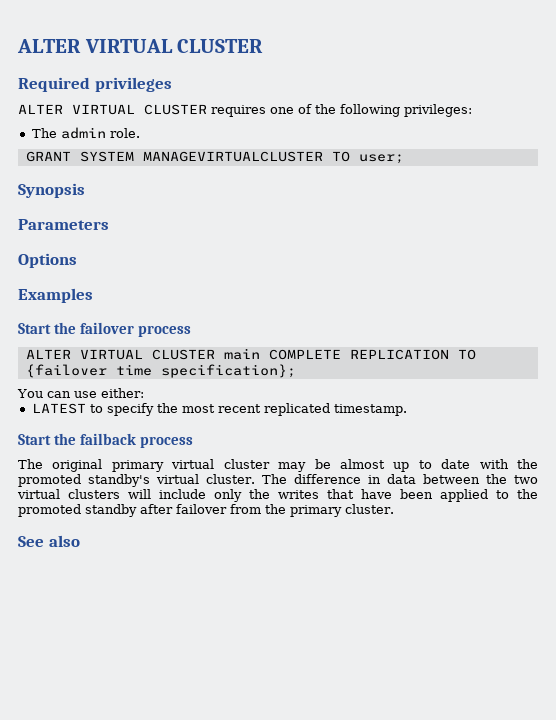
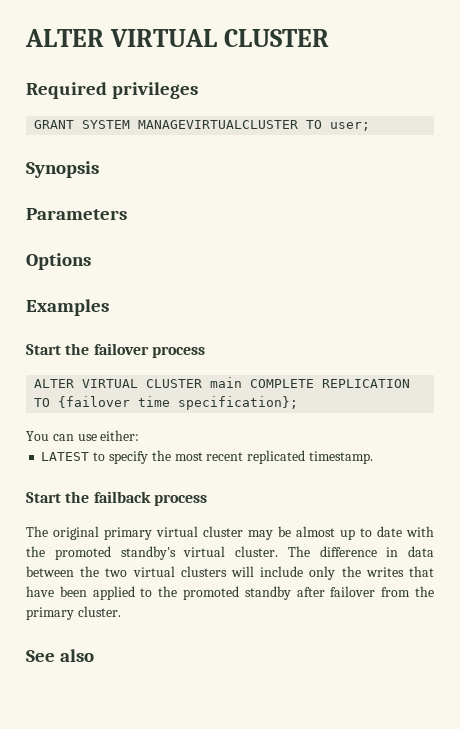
[18,104,472,117] [31,127,140,139] // ALTER VIRTUAL CLUSTER requires one of the following privileges: // The admin role. -> (199, 90) none

